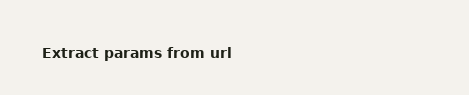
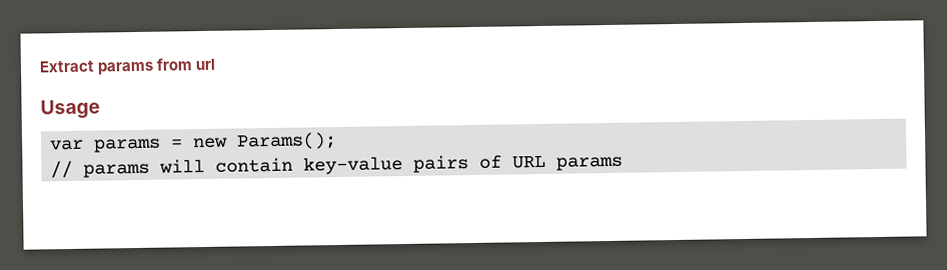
(232, 52) none -> [40,99,100,120] [50,132,337,153] [50,154,623,179] // Usage // var params = new Params(); // // params will contain key-value pairs of URL params

